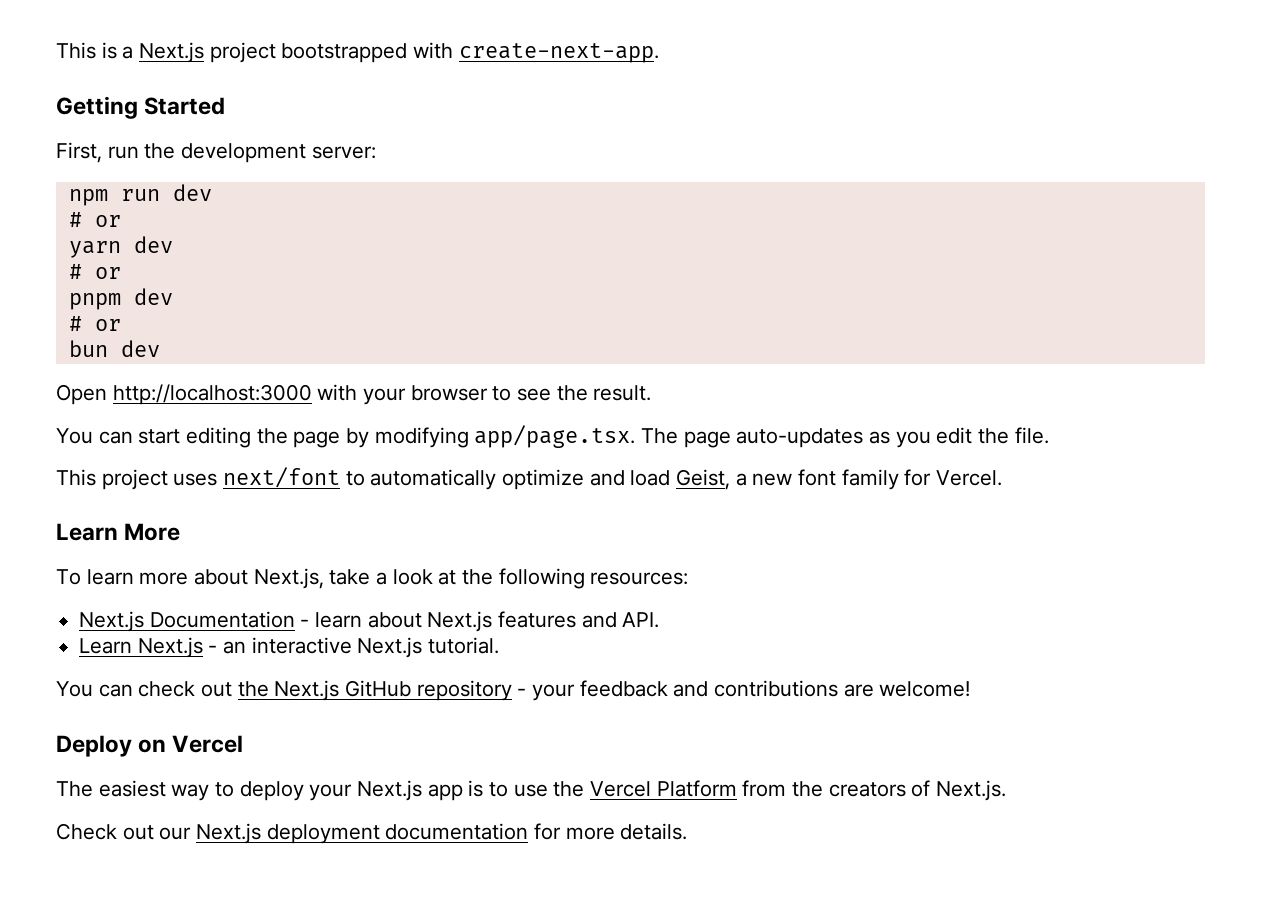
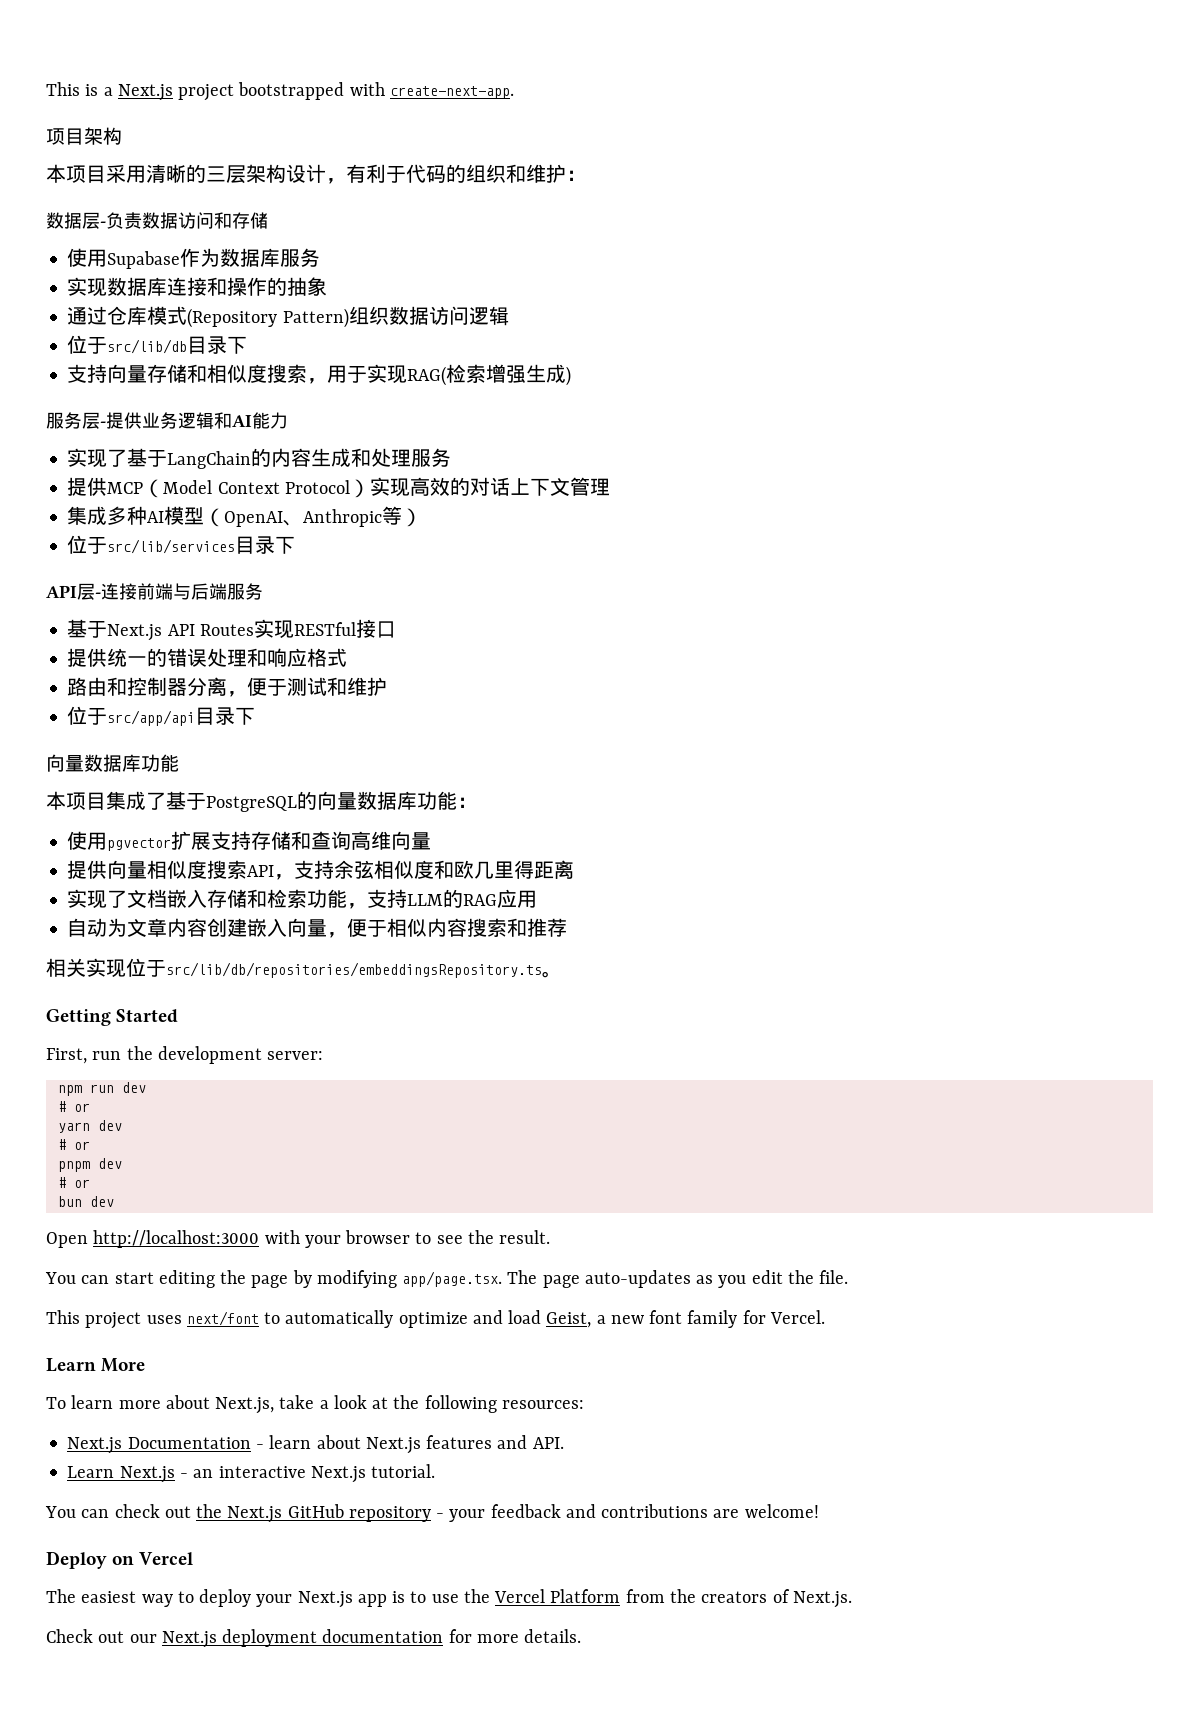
(659, 53) none -> [46,127,122,145] [46,164,586,184] [46,212,268,229] [67,248,321,269] [67,277,328,297] [67,306,509,328] [67,335,248,354] [67,364,572,386] [46,412,288,429] [67,448,452,469] [67,477,610,498] [67,506,423,527] [67,535,296,554] [46,583,263,600] [67,619,396,641] [67,648,348,667] [67,677,388,697] [67,706,256,726] [46,754,179,772] [46,791,477,812] [67,831,432,851] [67,860,575,880] [67,889,538,909] [67,918,568,938] [46,958,562,978] // 项目架构 // 本项目采用清晰的三层架构设计，有利于代码的组织和维护： // 数据层-负责数据访问和存储 // 使用Supabase作为数据库服务 // 实现数据库连接和操作的抽象 // 通过仓库模式(Repository Pattern)组织数据访问逻辑 // 位于src/lib/db目录下 // 支持向量存储和相似度搜索，用于实现RAG(检索增强生成) // 服务层-提供业务逻辑和AI能力 // 实现了基于LangChain的内容生成和处理服务 // 提供MCP（Model Context Protocol）实现高效的对话上下文管理 // 集成多种AI模型（OpenAI、Anthropic等） // 位于src/lib/services目录下 // API层-连接前端与后端服务 // 基于Next.js API Routes实现RESTful接口 // 提供统一的错误处理和响应格式 // 路由和控制器分离，便于测试和维护 // 位于src/app/api目录下 // 向量数据库功能 // 本项目集成了基于PostgreSQL的向量数据库功能： // 使用pgvector扩展支持存储和查询高维向量 // 提供向量相似度搜索API，支持余弦相似度和欧几里得距离 // 实现了文档嵌入存储和检索功能，支持LLM的RAG应用 // 自动为文章内容创建嵌入向量，便于相似内容搜索和推荐 // 相关实现位于src/lib/db/repositories/embeddingsRepository.ts。

